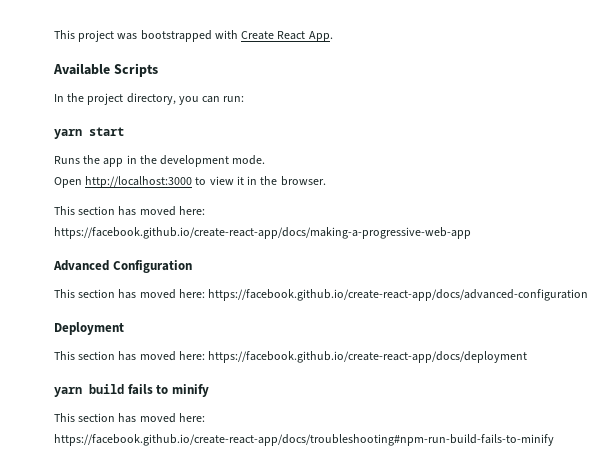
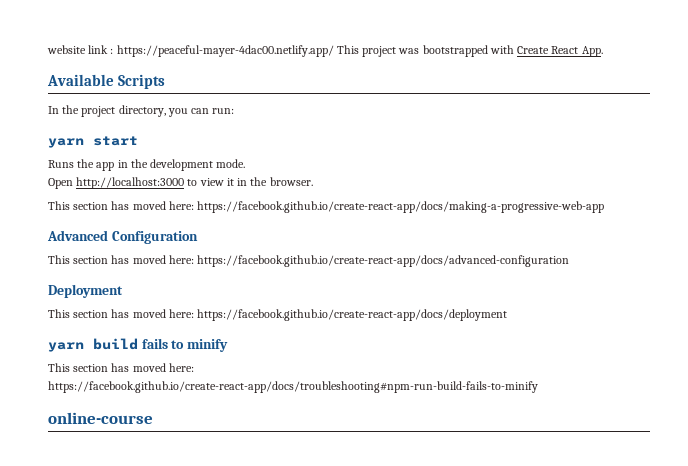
(54, 34) none -> [47,45,334,57] website link : https://peaceful-mayer-4dac00.netlify.app/
(554, 440) none -> [48,412,153,424] // online-course

